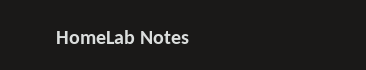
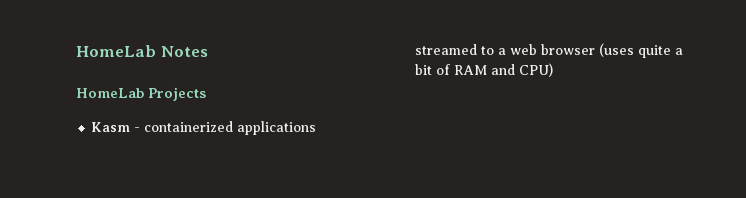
(190, 37) none -> [76,87,206,101] [91,121,317,135] [415,43,684,58] [415,63,554,77] // HomeLab Projects // Kasm - containerized applications streamed to a web browser (uses quite a bit of RAM and CPU)

